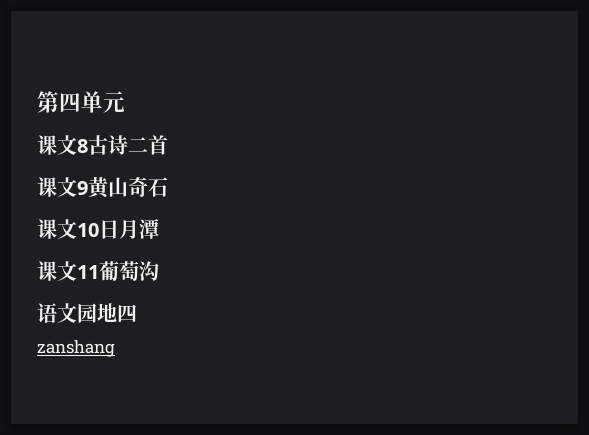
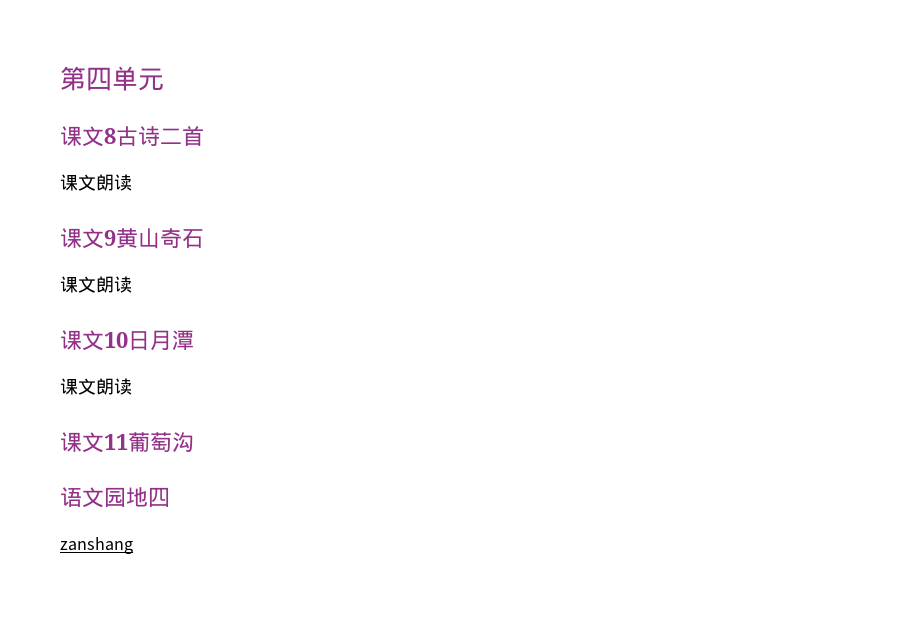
(168, 145) none -> [60,174,132,191] // 课文朗读
(168, 187) none -> [60,276,132,293] // 课文朗读
(159, 229) none -> [60,378,132,395] // 课文朗读

